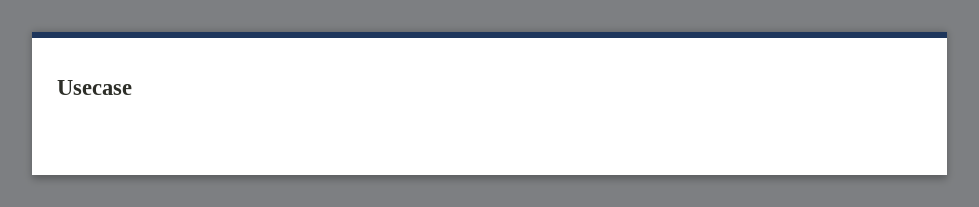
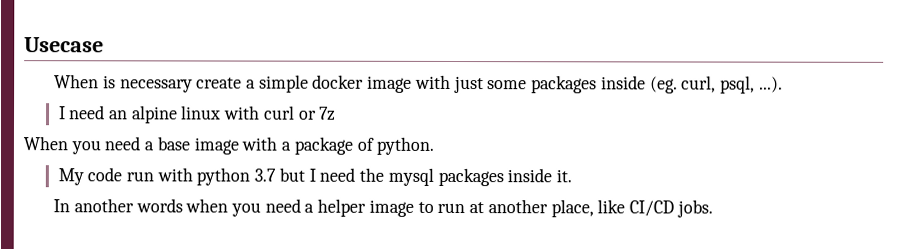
(132, 87) none -> [54,74,783,94] [58,105,337,124] [23,136,435,155] [57,167,572,187] [53,198,713,218] // When is necessary create a simple docker image with just some packages inside (eg. curl, psql, ...). // I need an alpine linux with curl or 7z // When you need a base image with a package of python. // My code run with python 3.7 but I need the mysql packages inside it. // In another words when you need a helper image to run at another place, like CI/CD jobs.

